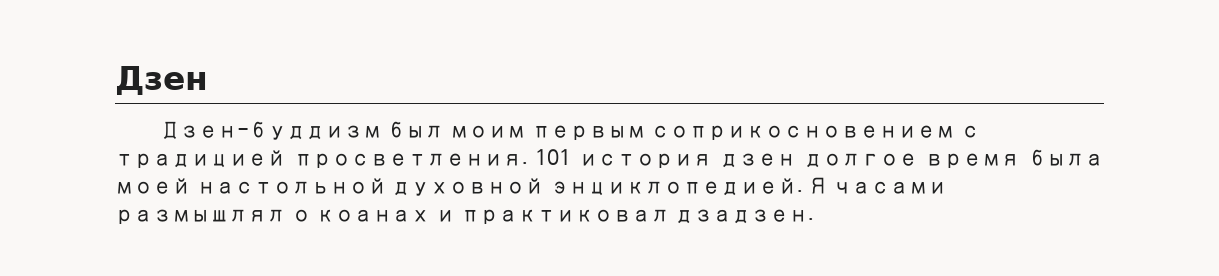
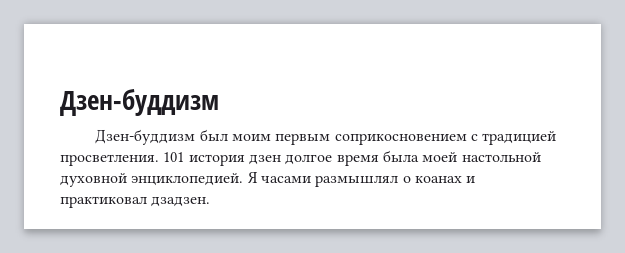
[115,66,208,95] Дзен -> [60,89,219,116] Дзен-буддизм

